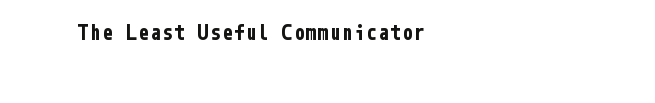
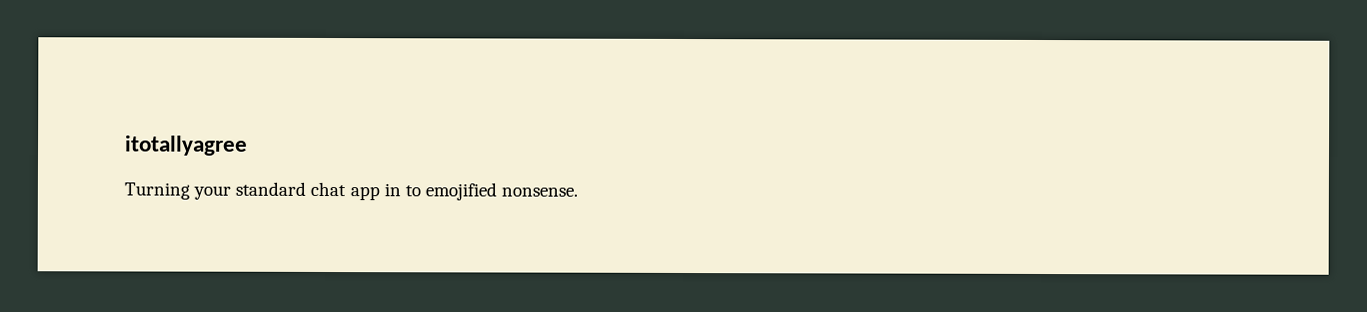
[77,24,425,40] The Least Useful Communicator -> [124,135,248,156] [124,181,579,201] itotallyagree // Turning your standard chat app in to emojified nonsense.

